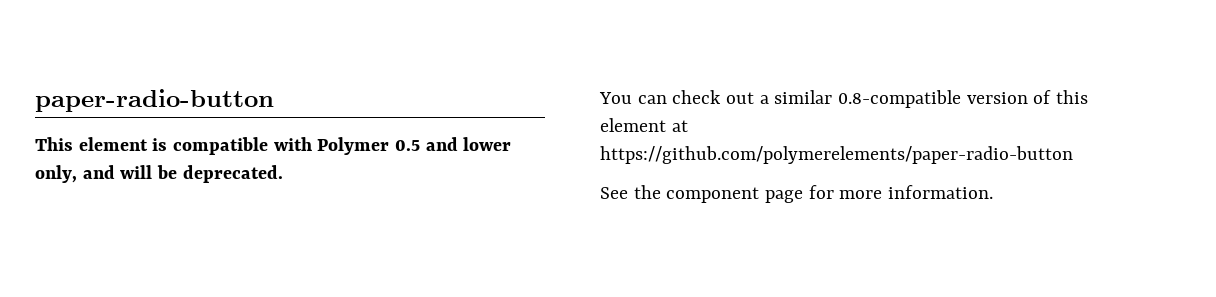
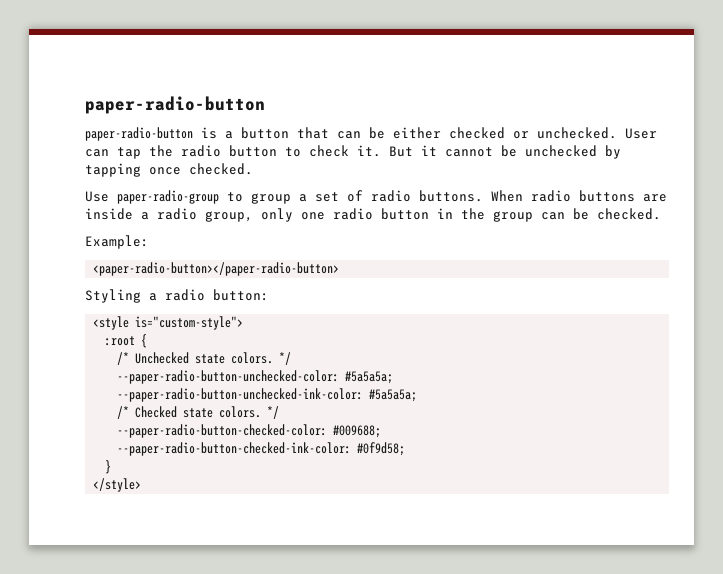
[35,137,512,155] [35,165,283,183] [599,90,1089,108] [600,118,688,132] [600,146,1073,164] [600,185,994,203] This element is compatible with Polymer 0.5 and lower only, and will be deprecated. // You can check out a similar 0.8-compatible version of this element at https://github.com/polymerelements/paper-radio-button // See the component page for more information. -> [85,127,657,141] [85,145,621,159] [85,163,253,177] [85,190,667,204] [85,208,661,222] [85,235,149,249] [93,262,340,276] [85,289,269,303] [93,316,244,330] [105,334,148,348] [117,352,292,365] [117,370,394,384] [117,388,418,402] [117,406,280,419] [117,424,382,438] [117,442,406,456] [105,460,112,474] [93,478,142,492] paper-radio-button is a button that can be either checked or unchecked. User can tap the radio button to check it. But it cannot be unchecked by tapping once checked. // Use paper-radio-group to group a set of radio buttons. When radio buttons are inside a radio group, only one radio button in the group can be checked. // Example: // <paper-radio-button></paper-radio-button> // Styling a radio button: // <style is="custom-style"> // :root { // /* Unchecked state colors. */ // --paper-radio-button-unchecked-color: #5a5a5a; // --paper-radio-button-unchecked-ink-color: #5a5a5a; // /* Checked state colors. */ // --paper-radio-button-checked-color: #009688; // --paper-radio-button-checked-ink-color: #0f9d58; // } // </style>

